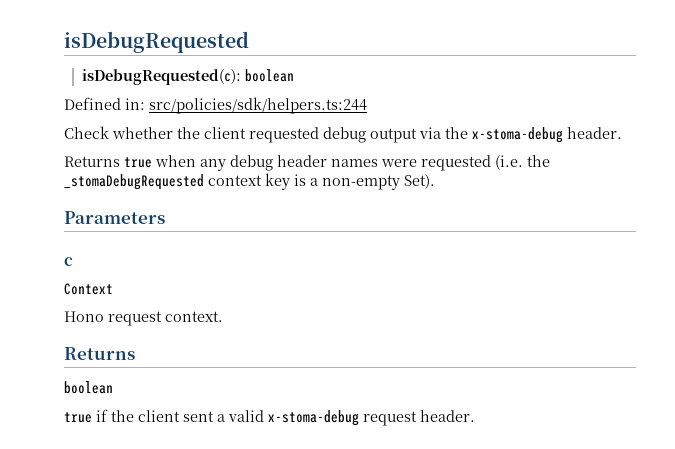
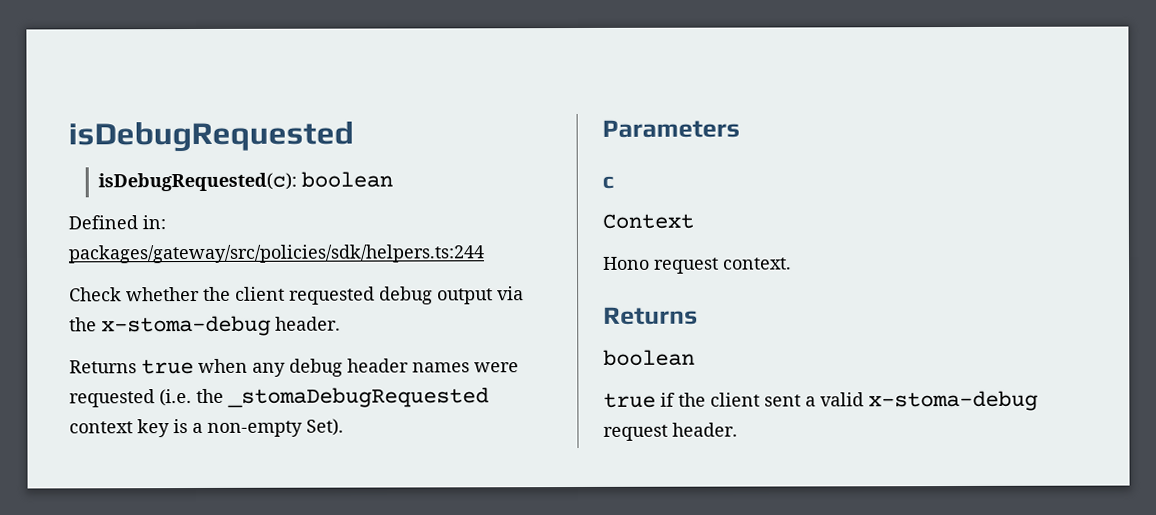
[149,97,367,114] src/policies/sdk/helpers.ts:244 -> [68,244,485,264] packages/gateway/src/policies/sdk/helpers.ts:244

